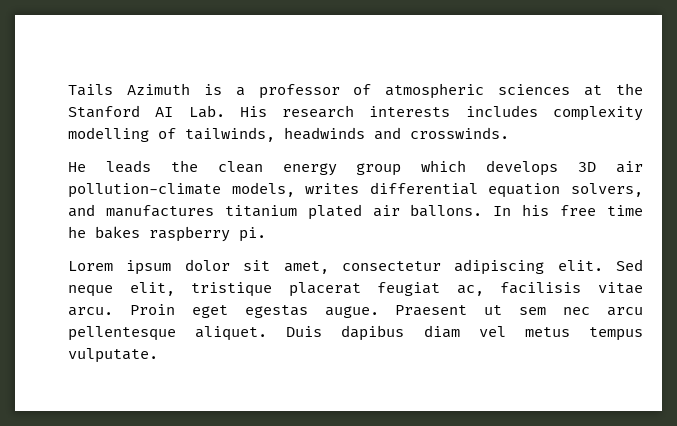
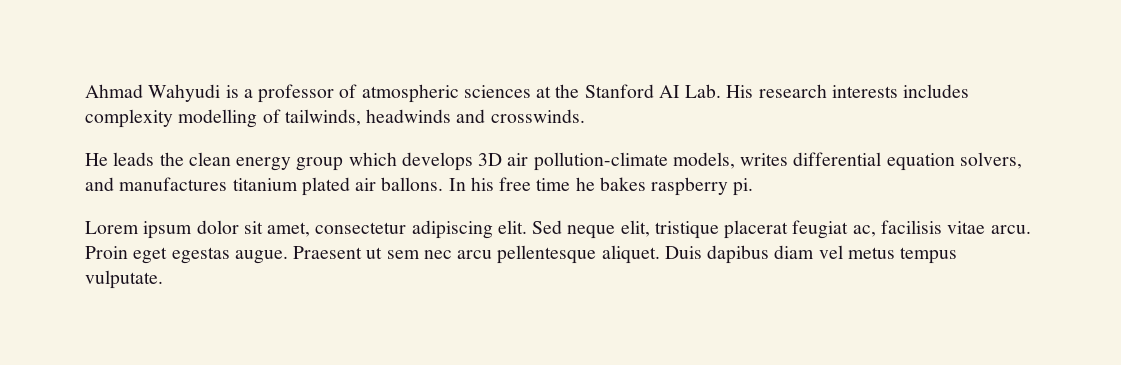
[68,83,190,96] Tails Azimuth -> [85,84,221,102] Ahmad Wahyudi

